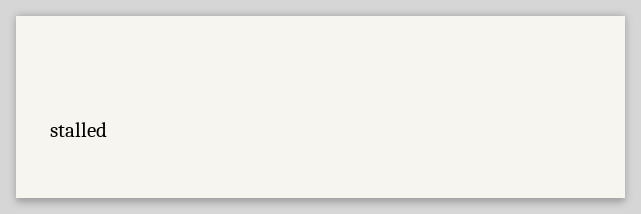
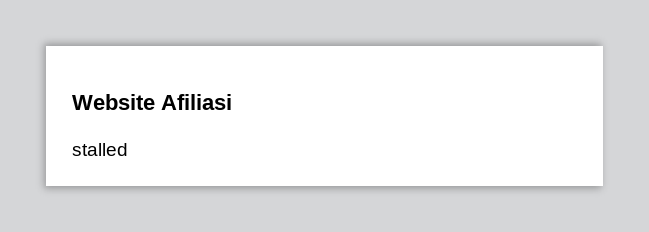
(50, 129) none -> [72,94,232,110] Website Afiliasi //

